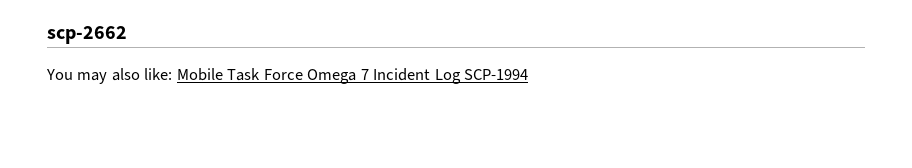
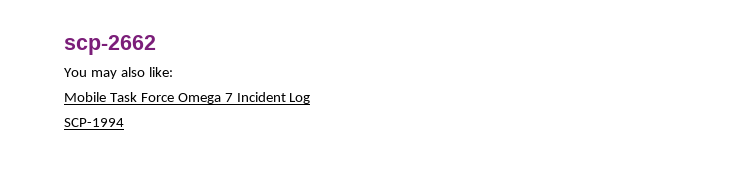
(173, 74) none -> (173, 72) //
(461, 76) none -> (311, 98) //

